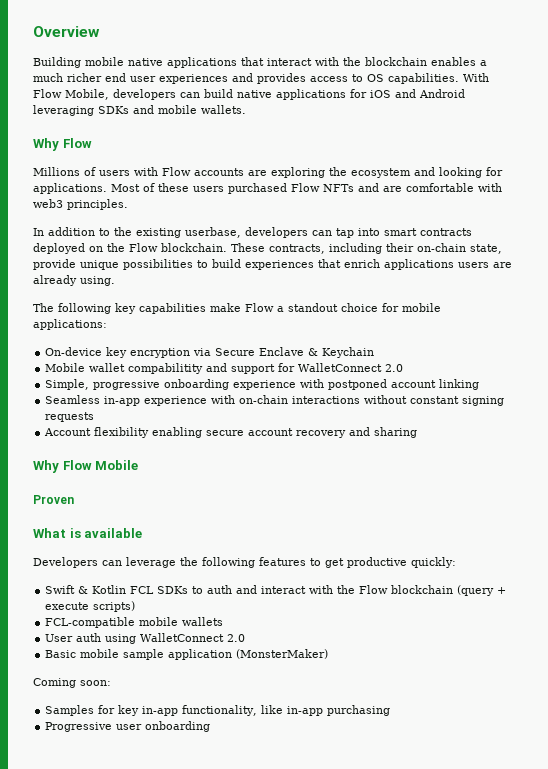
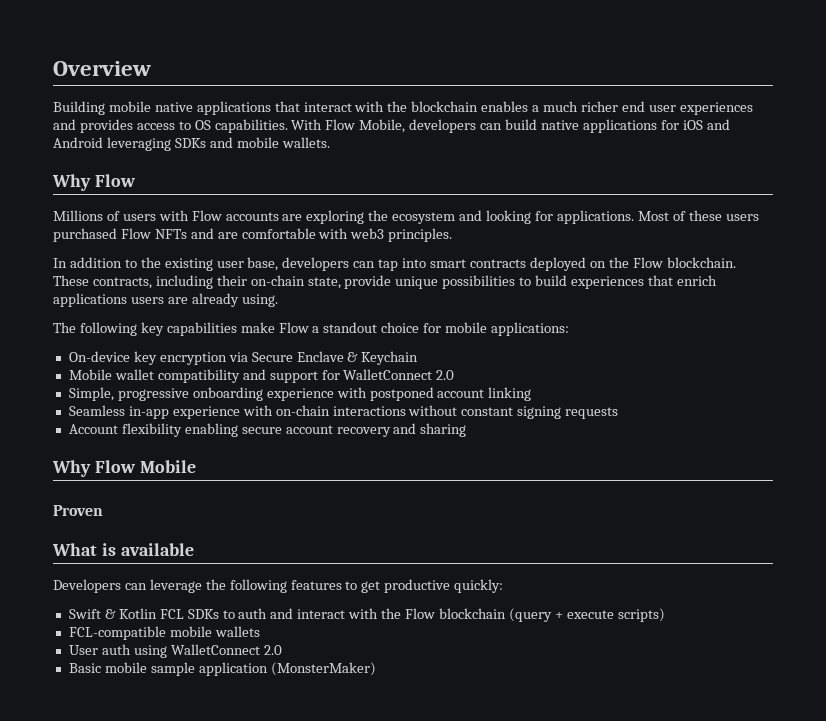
[185,227,241,238] userbase, -> [216,257,279,271] user base,
[128,363,204,374] compabilitity -> [157,369,240,383] compatibility
[33,678,111,688] [45,705,391,716] [45,721,211,732] // Coming soon: // Samples for key in-app functionality, like in-app purchasing // Progressive user onboarding -> (376, 669) none

